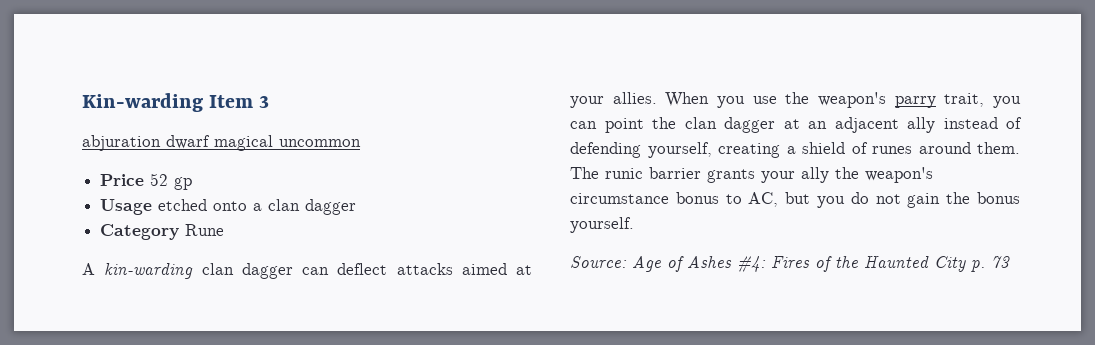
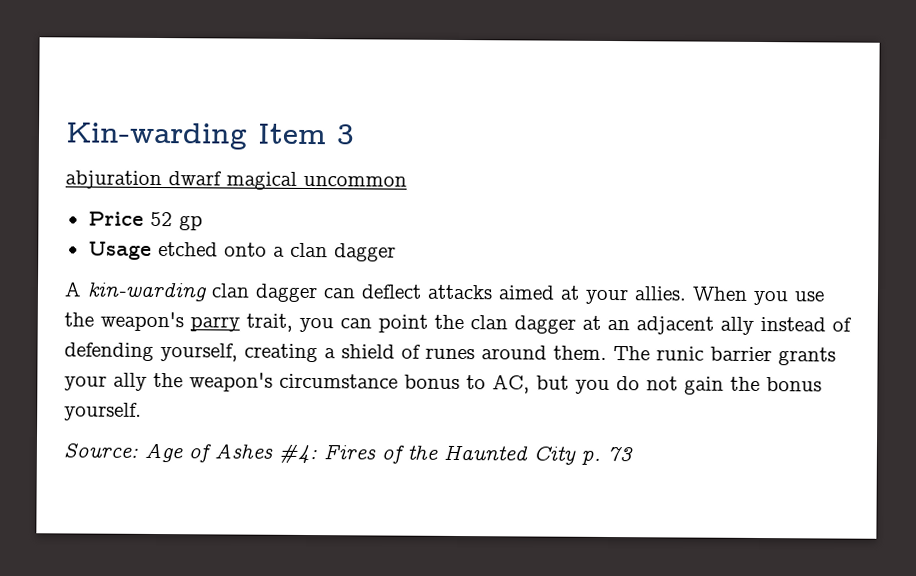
[100,224,225,240] // Category Rune -> (396, 252) none

